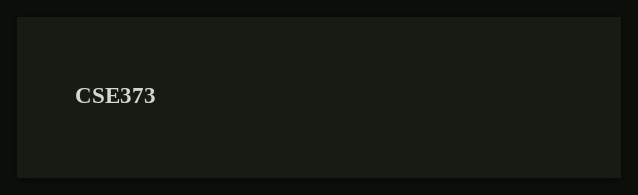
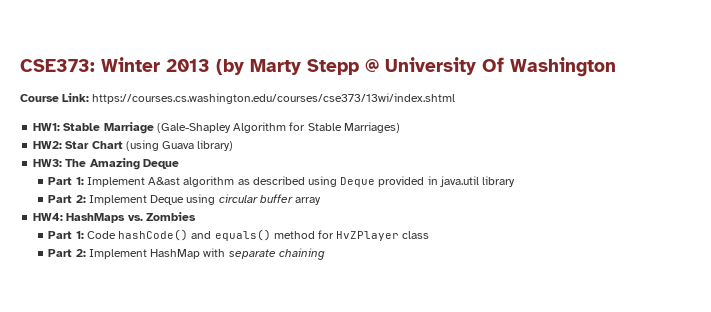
[75,88,156,103] CSE373 -> [20,57,616,77] [20,93,456,104] [33,122,400,134] [33,140,234,151] [33,158,179,170] [48,176,516,187] [48,194,322,205] [33,212,196,223] [48,229,430,241] [48,248,325,260] CSE373: Winter 2013 (by Marty Stepp @ University Of Washington // Course Link: https://courses.cs.washington.edu/courses/cse373/13wi/index.shtml // HW1: Stable Marriage (Gale-Shapley Algorithm for Stable Marriages) // HW2: Star Chart (using Guava library) // HW3: The Amazing Deque // Part 1: Implement A&ast algorithm as described using Deque provided in java.util library // Part 2: Implement Deque using circular buffer array // HW4: HashMaps vs. Zombies // Part 1: Code hashCode() and equals() method for HvZPlayer class // Part 2: Implement HashMap with separate chaining

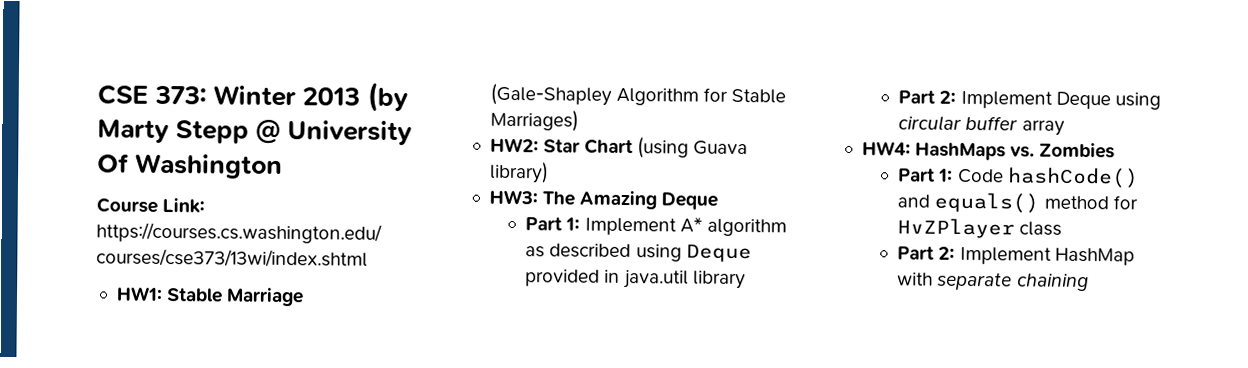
[20,59,95,72] CSE373: -> [97,84,208,105] CSE 373:
[148,177,181,185] A&ast -> [679,217,703,233] A*

